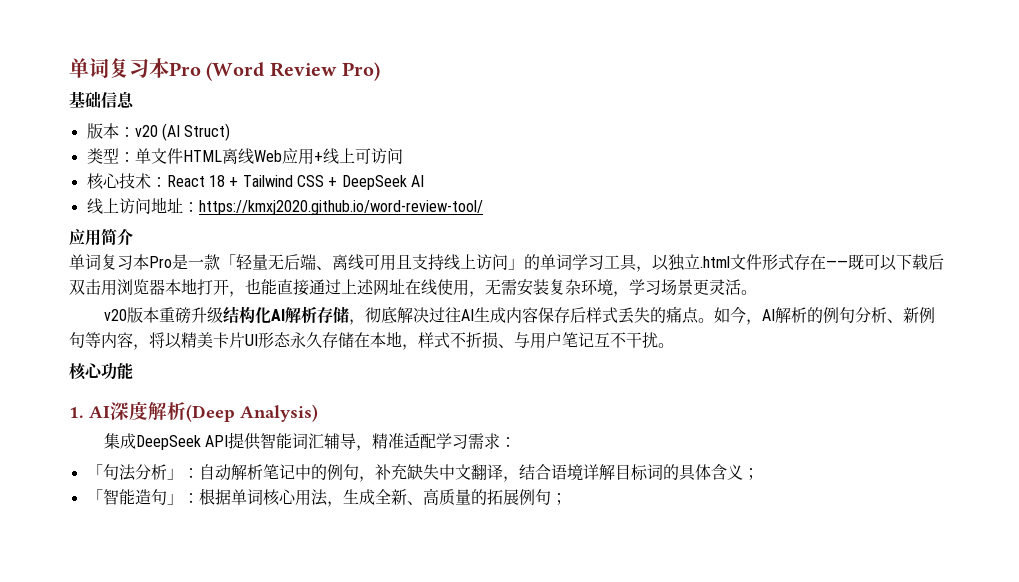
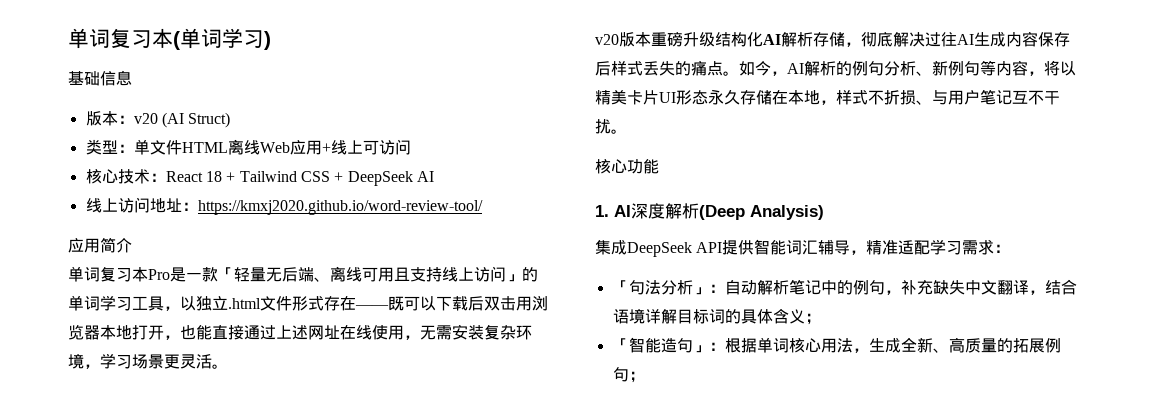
[69,58,381,81] 单词复习本Pro (Word Review Pro) -> [68,28,271,50] 单词复习本(单词学习)

